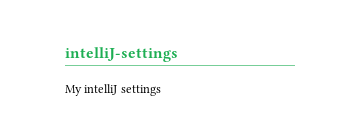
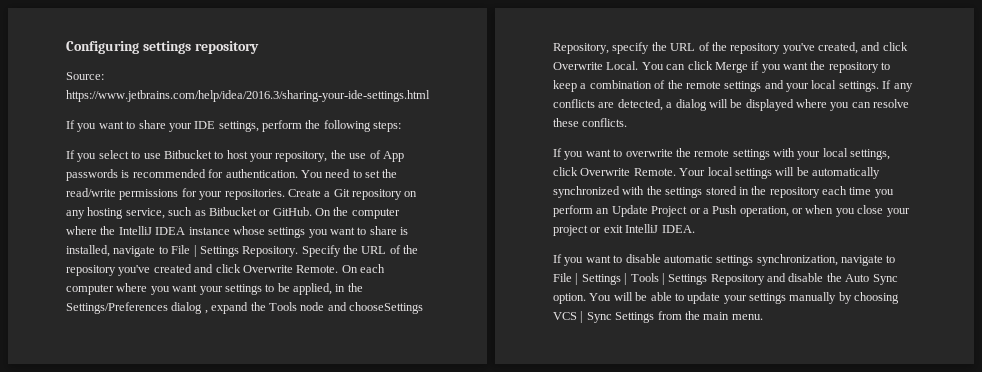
[65,47,178,62] [65,84,161,96] intelliJ-settings // My intelliJ settings -> [66,41,259,54] [66,72,104,80] [66,90,430,102] [66,120,402,132] [66,150,404,162] [66,169,398,181] [66,188,418,200] [66,207,400,219] [66,226,409,238] [66,245,419,257] [66,264,385,276] [66,283,363,295] [66,302,423,314] [553,42,908,54] [553,61,891,73] [553,80,913,92] [553,99,910,111] [553,118,628,127] [553,148,891,160] [553,167,880,179] [553,186,894,198] [553,205,910,217] [553,224,695,236] [553,254,896,266] [553,273,898,285] [553,292,900,304] [553,311,763,323] Configuring settings repository // Source: https://www.jetbrains.com/help/idea/2016.3/sharing-your-ide-settings.html // If you want to share your IDE settings, perform the following steps: // If you select to use Bitbucket to host your repository, the use of App passwords is recommended for authentication. You need to set the read/write permissions for your repositories. Create a Git repository on any hosting service, such as Bitbucket or GitHub. On the computer where the IntelliJ IDEA instance whose settings you want to share is installed, navigate to File | Settings Repository. Specify the URL of the repository you've created and click Overwrite Remote. On each computer where you want your settings to be applied, in the Settings/Preferences dialog , expand the Tools node and chooseSettings Repository, specify the URL of the repository you've created, and click Overwrite Local. You can click Merge if you want the repository to keep a combination of the remote settings and your local settings. If any conflicts are detected, a dialog will be displayed where you can resolve these conflicts. // If you want to overwrite the remote settings with your local settings, click Overwrite Remote. Your local settings will be automatically synchronized with the settings stored in the repository each time you perform an Update Project or a Push operation, or when you close your project or exit IntelliJ IDEA. // If you want to disable automatic settings synchronization, navigate to File | Settings | Tools | Settings Repository and disable the Auto Sync option. You will be able to update your settings manually by choosing VCS | Sync Settings from the main menu.

